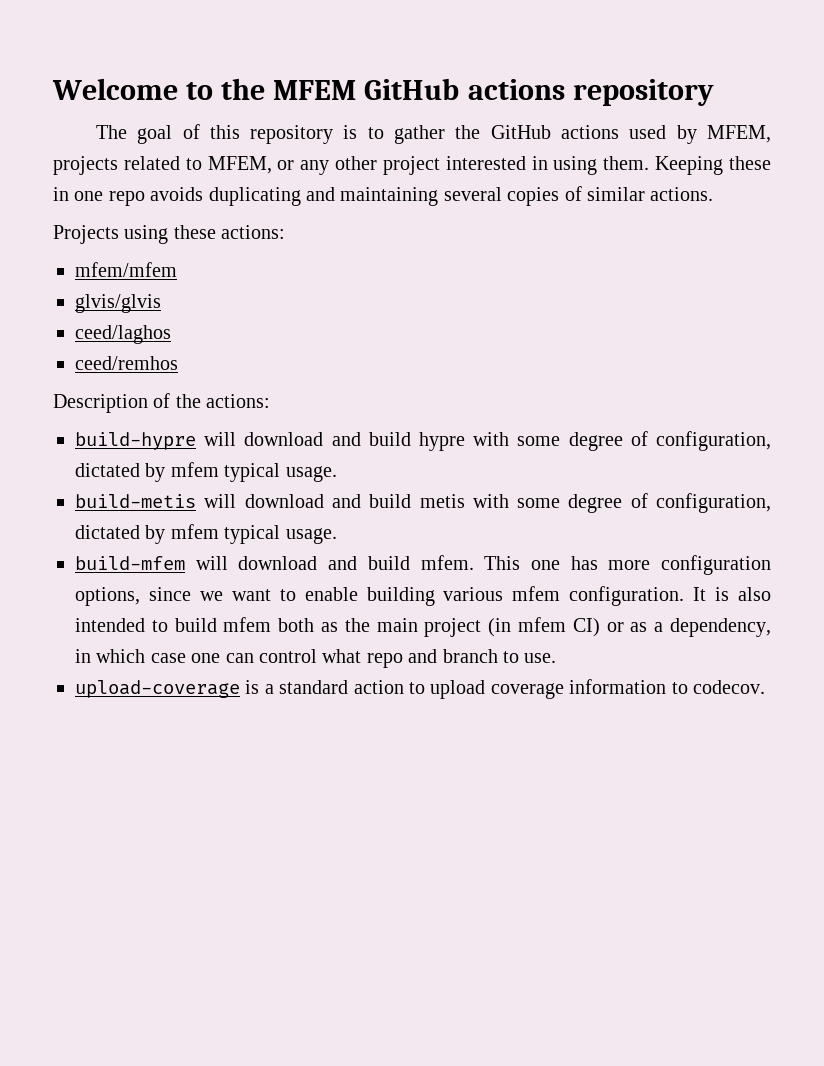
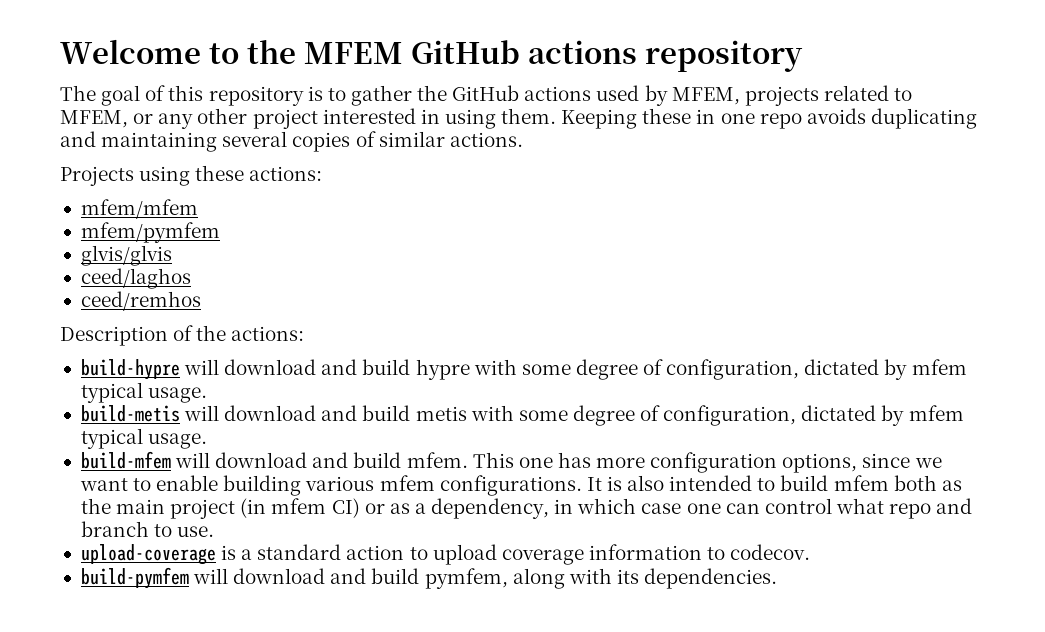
(177, 269) none -> [80,222,220,243] // mfem/pymfem
[569,586,685,606] configuration. -> [439,475,582,496] configurations.
(765, 687) none -> [80,567,778,589] // build-pymfem will download and build pymfem, along with its dependencies.

